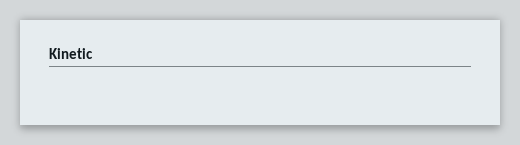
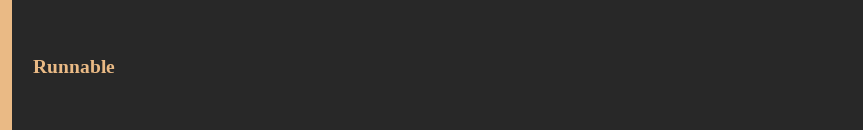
[49,48,93,59] Kinetic -> [33,60,115,73] Runnable

